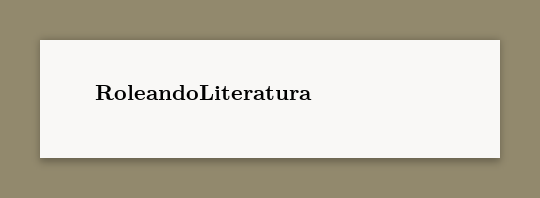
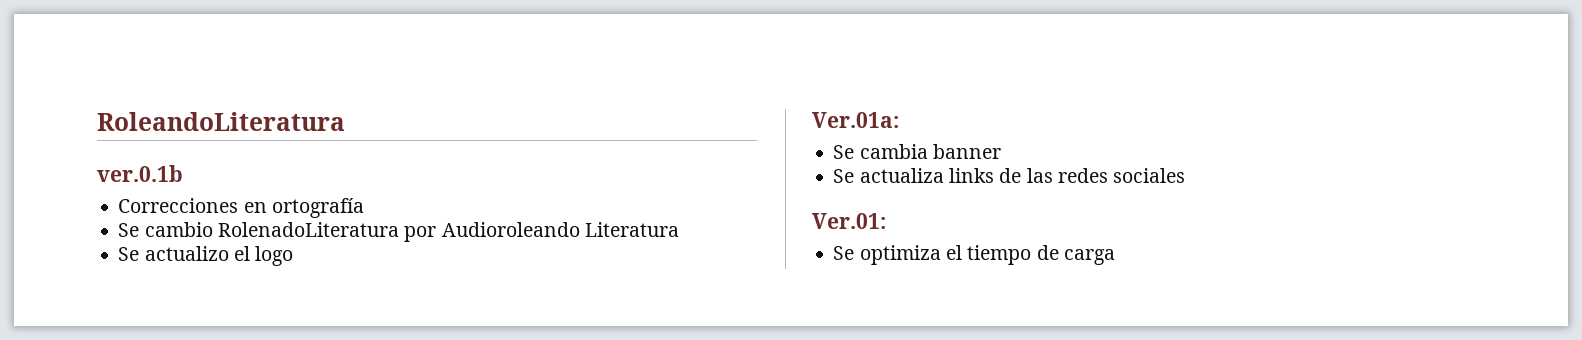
(312, 92) none -> [97,165,183,182] [118,198,364,218] [118,222,679,242] [118,246,294,266] [812,112,899,128] [833,144,1001,159] [833,168,1186,183] [812,213,886,229] [833,245,1115,265] // ver.0.1b // Correcciones en ortografía // Se cambio RolenadoLiteratura por Audioroleando Literatura // Se actualizo el logo // Ver.01a: // Se cambia banner // Se actualiza links de las redes sociales // Ver.01: // Se optimiza el tiempo de carga

